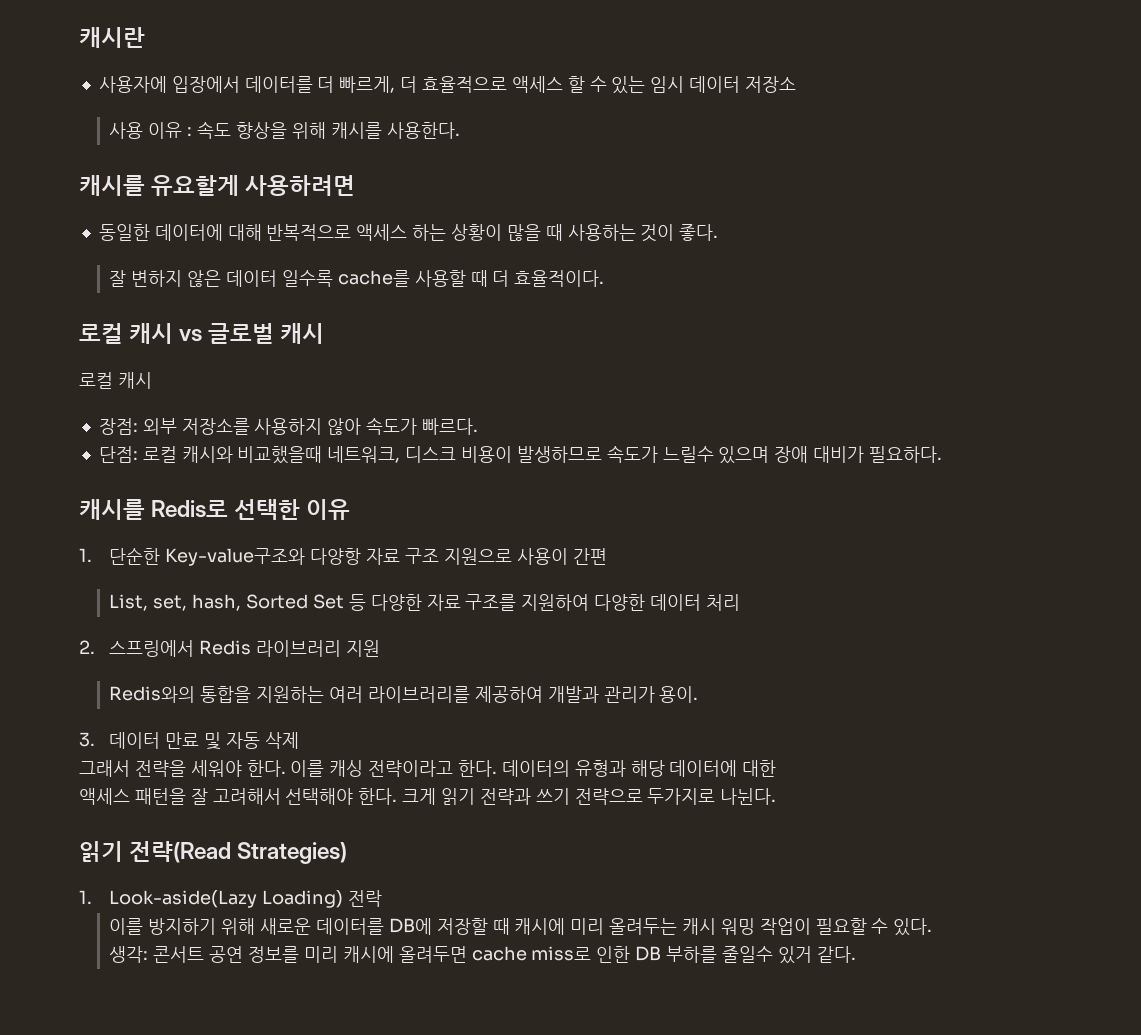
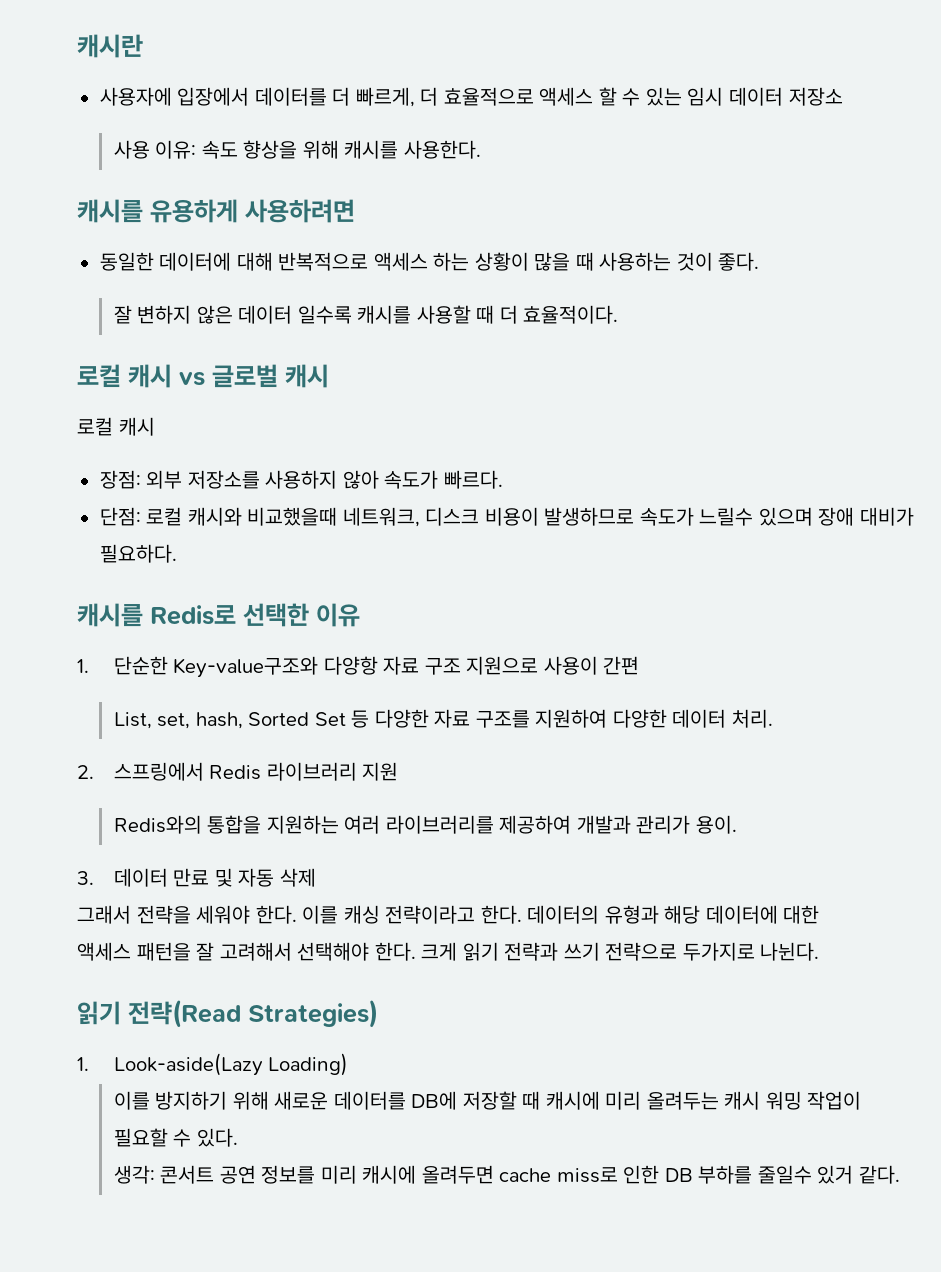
[148,122,193,139] 이유 : -> [155,140,197,159] 이유:
[151,175,240,196] 유요할게 -> [150,199,238,223] 유용하게
[337,270,410,287] cache를 -> [357,305,412,324] 캐시를
[705,594,740,611] 처리 -> [731,709,773,728] 처리.
[348,890,383,907] 전락 -> (349, 1064) none

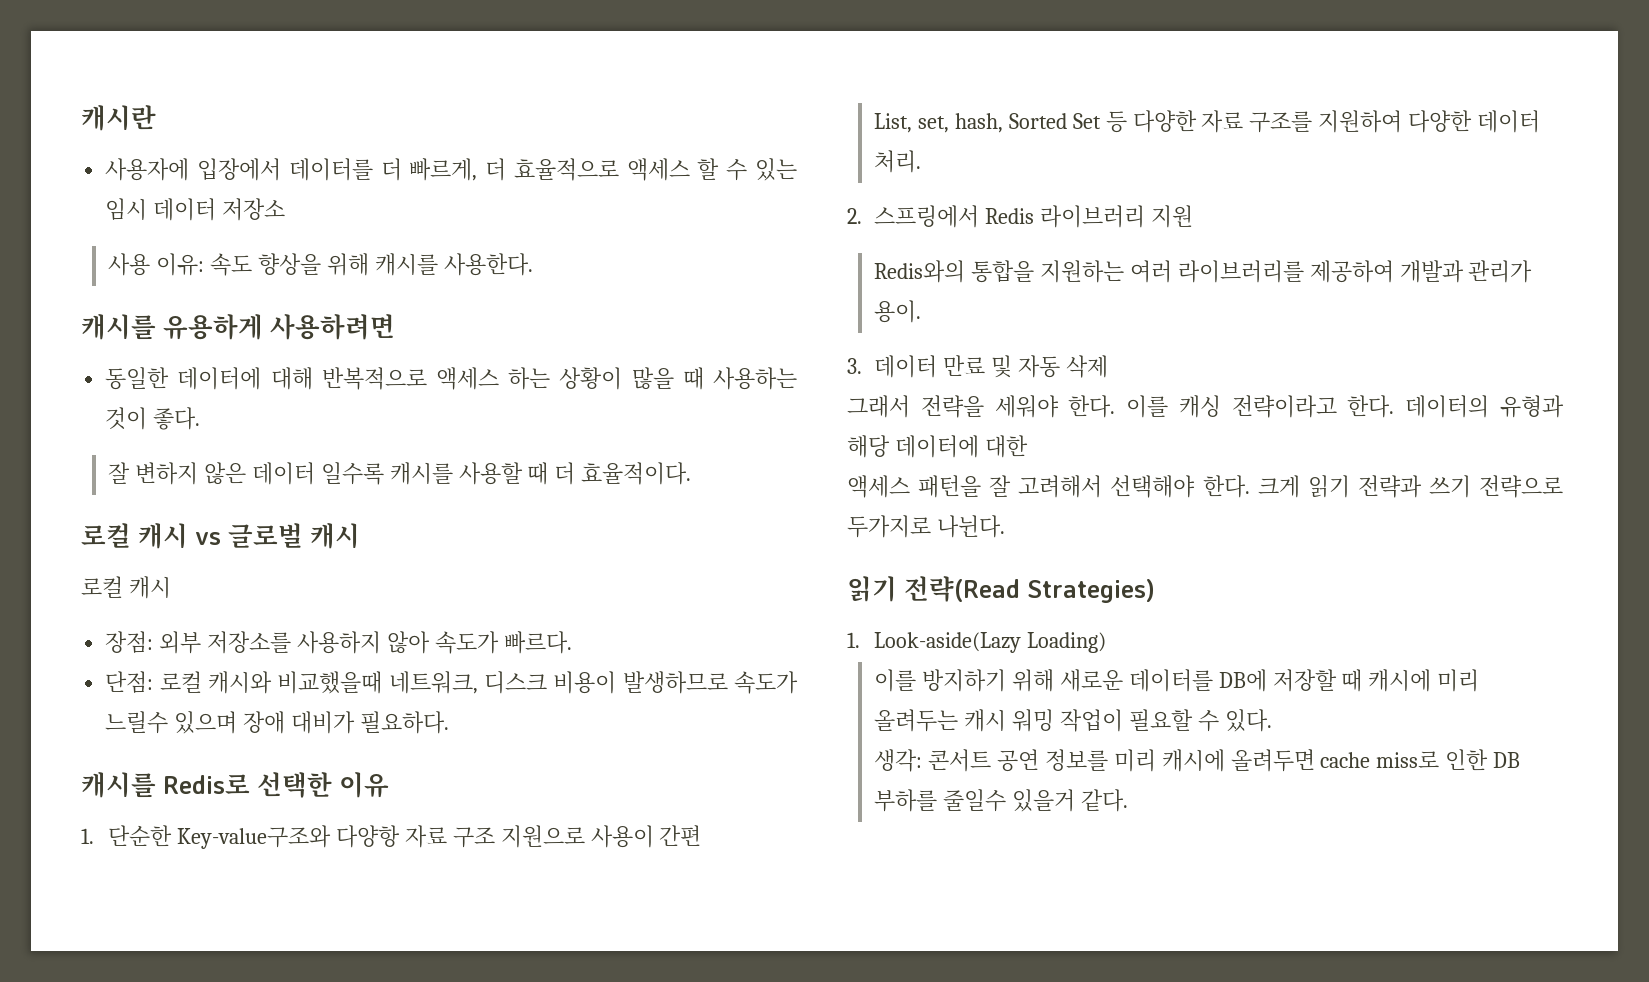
[817,1165,854,1184] 있거 -> [1011,789,1075,812] 있을거

